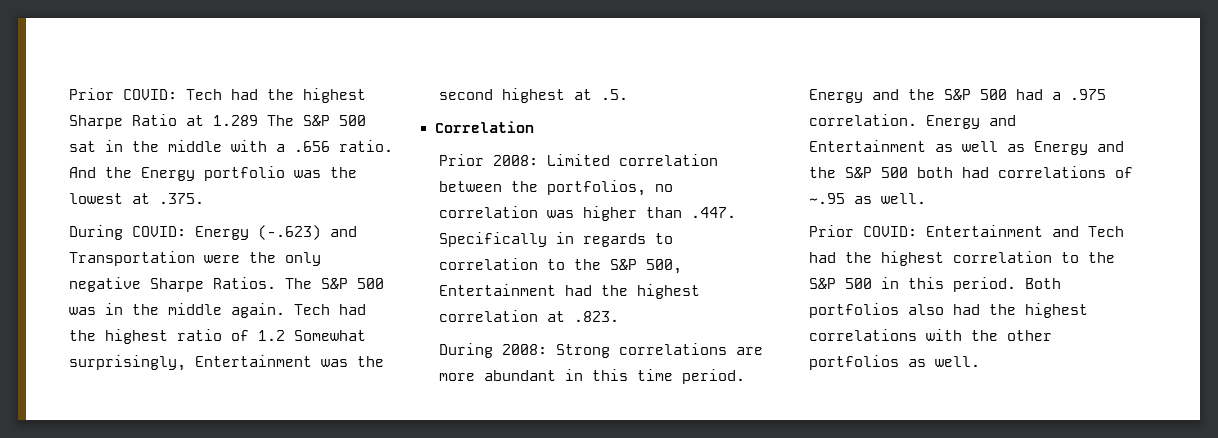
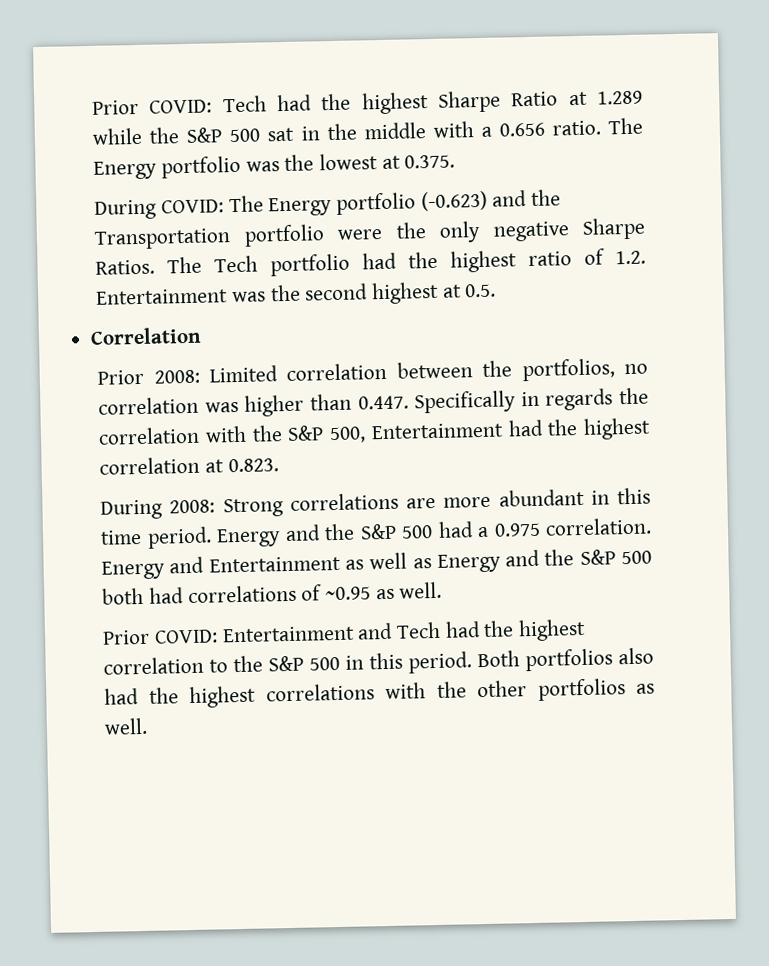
[266,115,294,126] The -> [92,127,181,145] while the
[293,140,393,152] [68,167,132,178] .656 ratio. And the -> [498,117,644,137] 0.656 ratio. The
[158,193,204,204] .375. -> [404,154,456,169] 0.375.
[194,225,357,240] [68,251,195,266] Energy (-.623) and Transportation -> [228,189,561,217] [94,224,325,250] The Energy portfolio (-0.623) and the Transportation portfolio
[320,278,384,289] [68,303,330,318] S&P 500 was in the middle again. Tech -> [214,253,351,277] Tech portfolio
[257,330,366,341] [68,355,186,371] 1.2 Somewhat surprisingly, -> [615,250,646,265] 1.2.
[600,89,628,100] .5. -> [464,283,497,298] 0.5.
[690,207,736,218] .447. -> [357,395,409,410] 0.447.
[654,233,673,244] [438,258,565,270] to correlation to -> [619,387,649,405] [98,425,247,445] the correlation with
[573,311,619,322] .823. -> [227,458,279,473] 0.823.
[1069,89,1106,100] .975 -> [493,522,541,537] 0.975
[808,193,845,204] ~.95 -> [324,586,371,601] ~0.95

